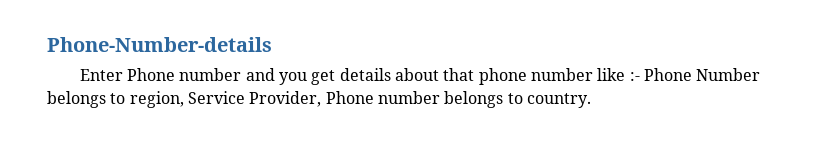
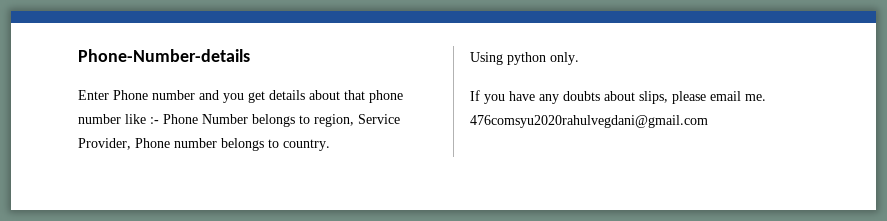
(591, 100) none -> [470,52,579,65] [470,90,766,104] [470,115,708,128] // Using python only. // If you have any doubts about slips, please email me. 476comsyu2020rahulvegdani@gmail.com

